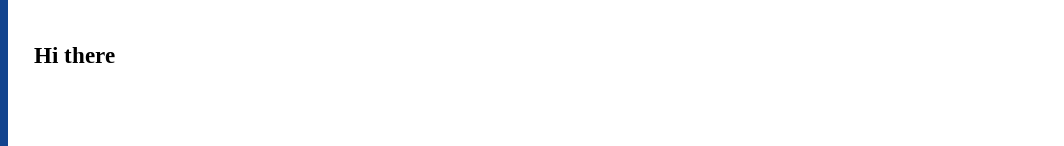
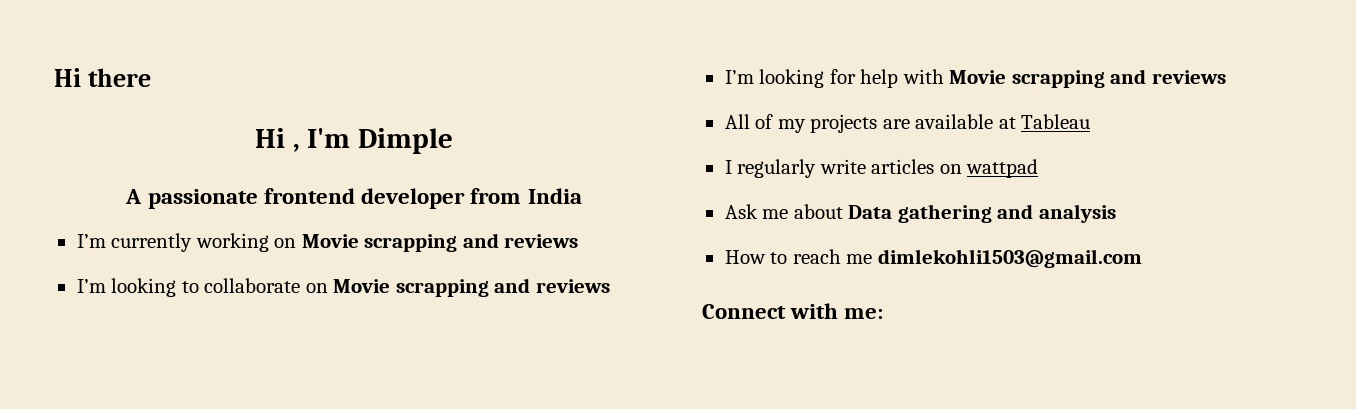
(116, 55) none -> [254,128,454,154] [125,188,582,209] [76,233,579,252] [76,278,610,297] [724,69,1226,88] [724,114,1091,133] [724,159,1039,178] [724,204,1116,223] [724,249,1142,268] [702,303,884,319] // Hi , I'm Dimple // A passionate frontend developer from India // I’m currently working on Movie scrapping and reviews // I’m looking to collaborate on Movie scrapping and reviews // I’m looking for help with Movie scrapping and reviews // All of my projects are available at Tableau // I regularly write articles on wattpad // Ask me about Data gathering and analysis // How to reach me dimlekohli1503@gmail.com // Connect with me:

